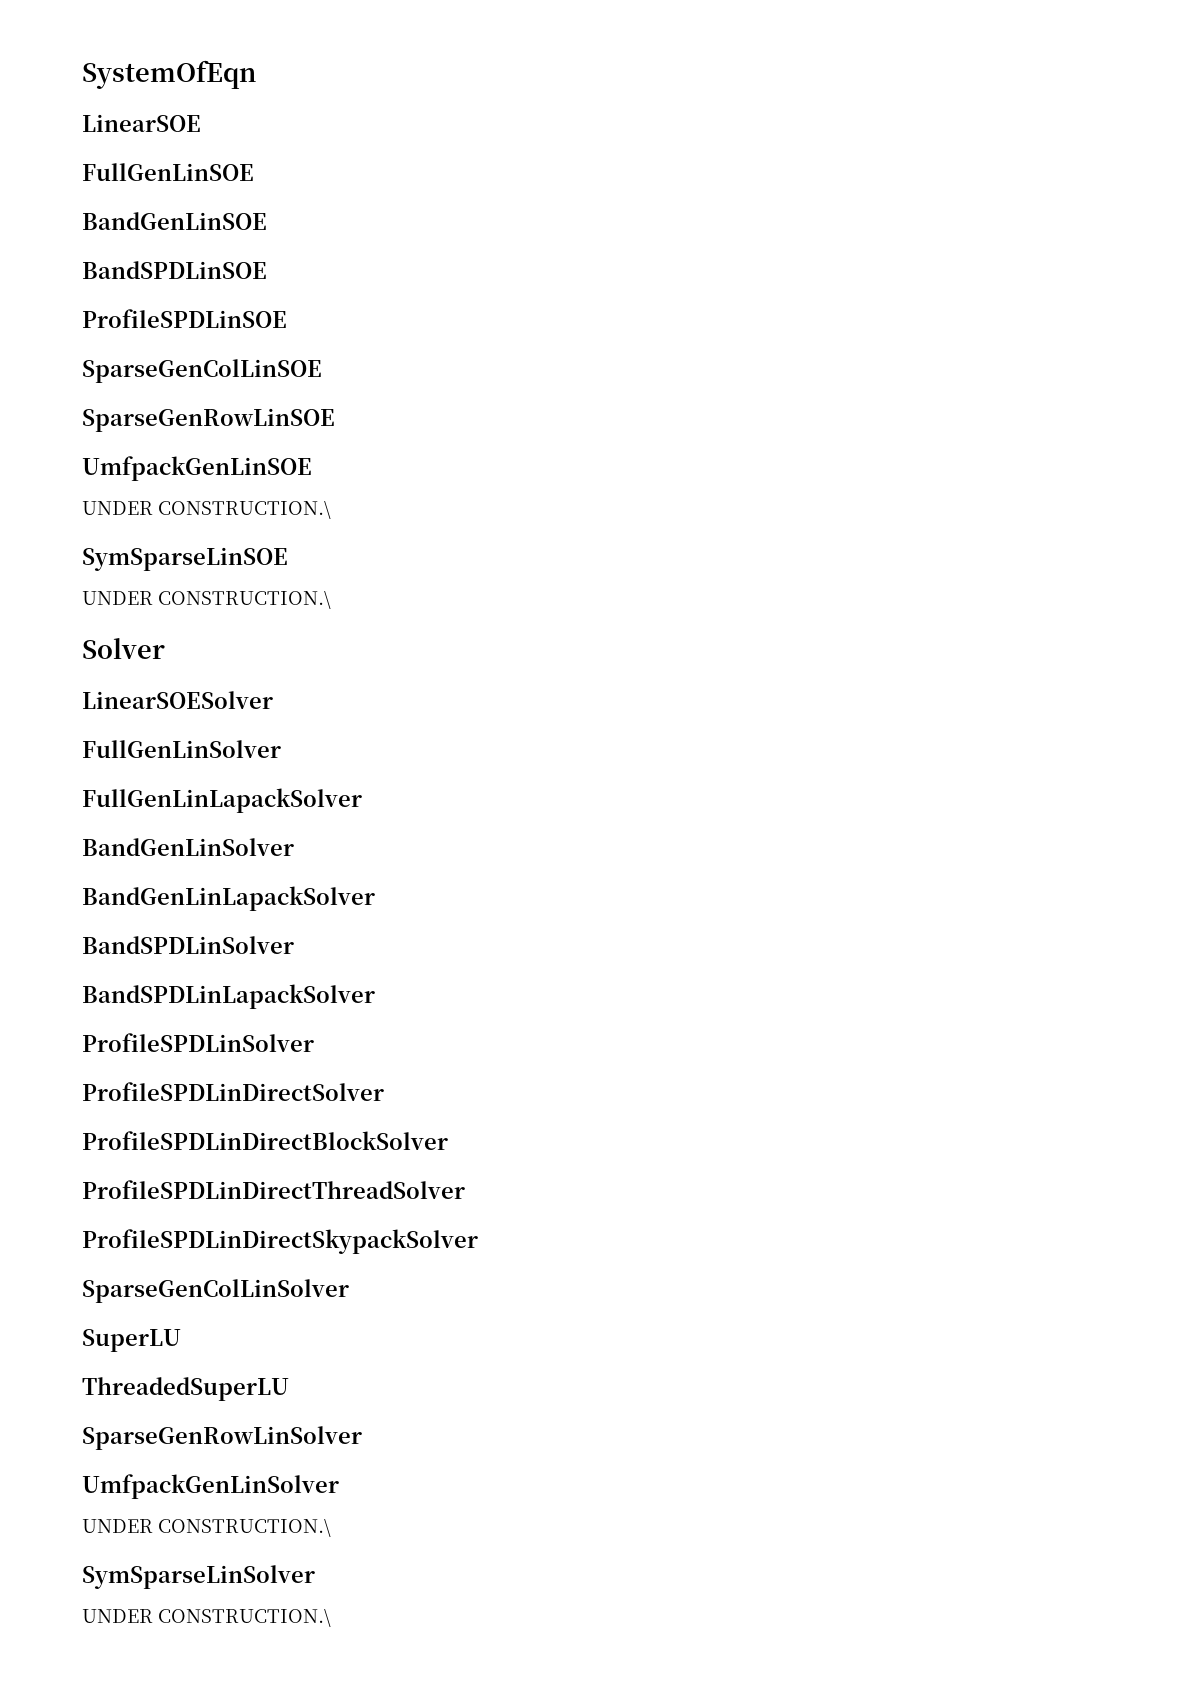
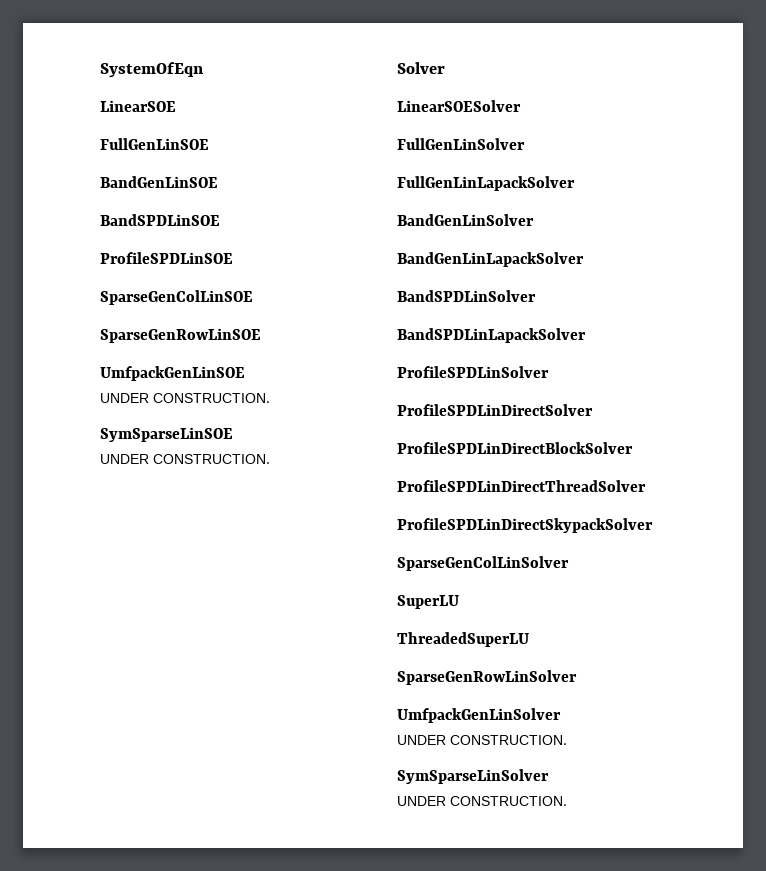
[158,501,332,519] CONSTRUCTION.\ -> [153,393,270,403] CONSTRUCTION.
[158,591,332,609] CONSTRUCTION.\ -> [153,454,270,464] CONSTRUCTION.
[158,1519,332,1537] CONSTRUCTION.\ -> [450,735,567,745] CONSTRUCTION.
[158,1609,332,1627] CONSTRUCTION.\ -> [450,796,567,806] CONSTRUCTION.

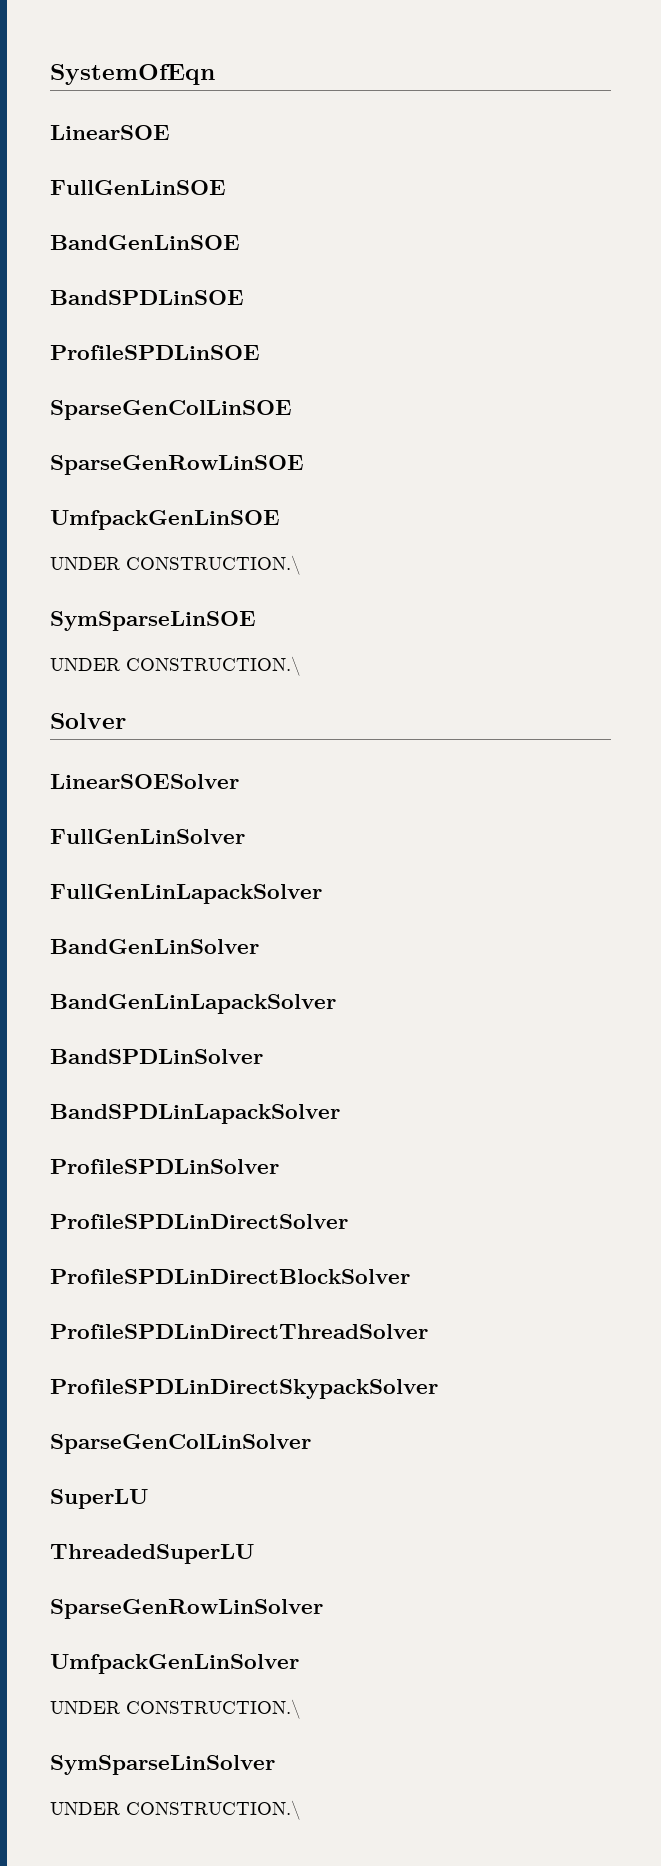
[153,393,270,403] CONSTRUCTION. -> [126,555,301,575] CONSTRUCTION.\
[153,454,270,464] CONSTRUCTION. -> [126,656,301,676] CONSTRUCTION.\
[450,735,567,745] CONSTRUCTION. -> [126,1699,301,1719] CONSTRUCTION.\
[450,796,567,806] CONSTRUCTION. -> [126,1800,301,1820] CONSTRUCTION.\

